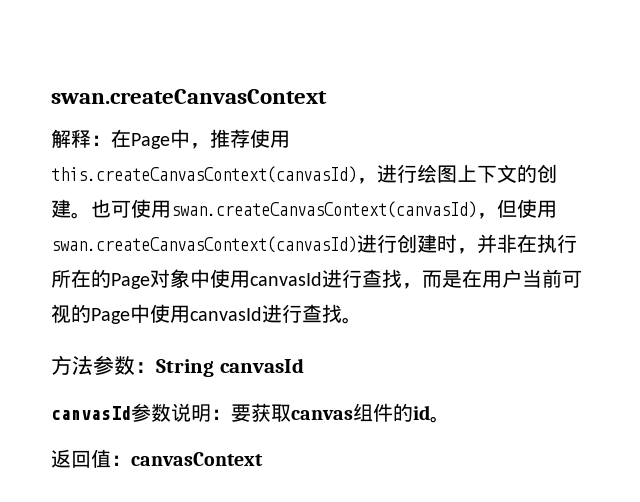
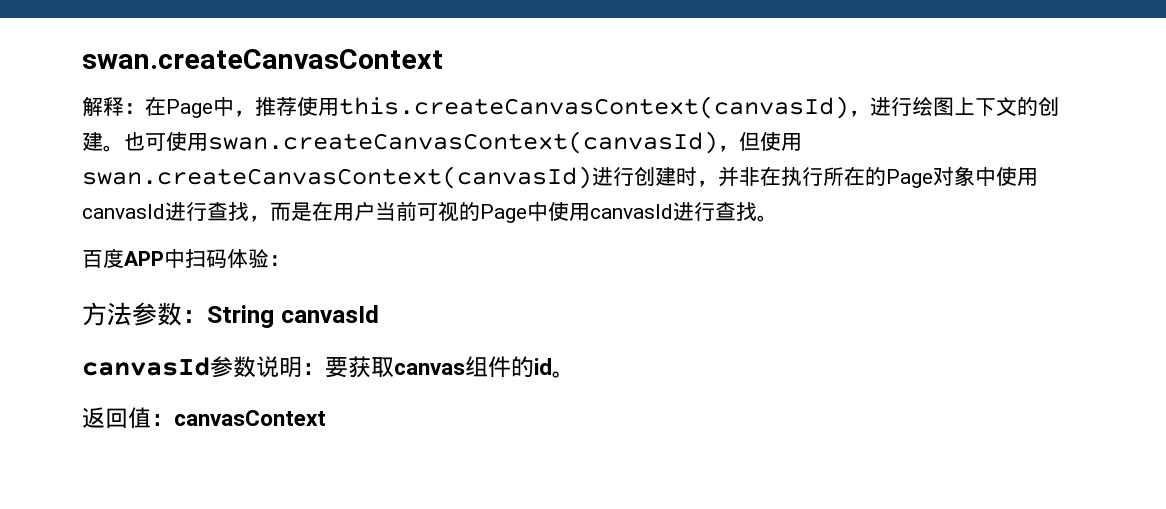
(362, 320) none -> [82,248,290,269] // 百度APP中扫码体验：

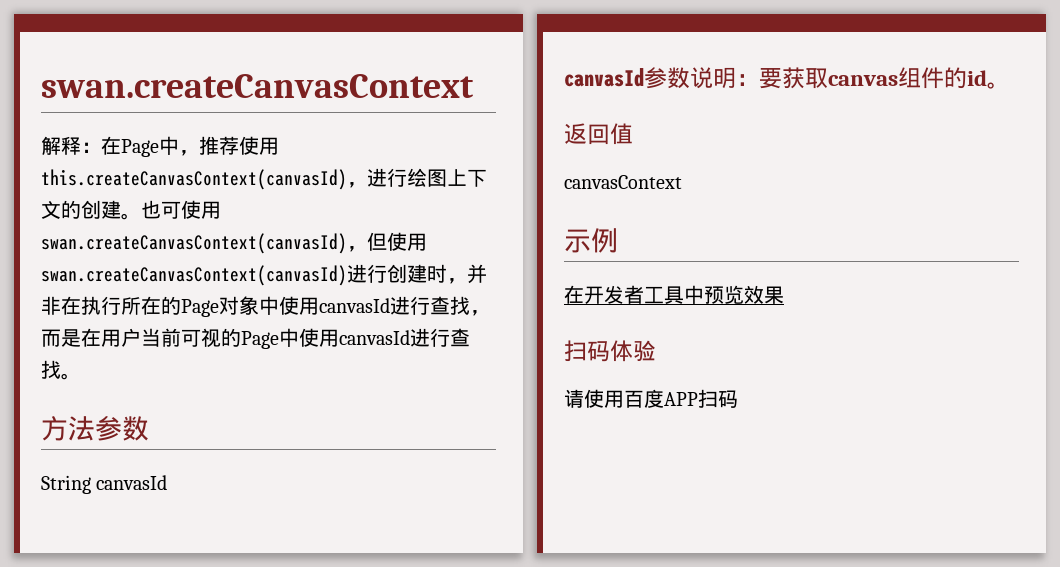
[82,248,290,269] // 百度APP中扫码体验： -> (81, 376) none
[182,310,207,323] ： -> (149, 428) //
[151,414,174,426] ： -> (633, 134) //
(326, 418) none -> [564,228,618,253] [564,285,784,304] [564,340,656,362] [564,389,738,408] // 示例 // 在开发者工具中预览效果 // 扫码体验 // 请使用百度APP扫码

